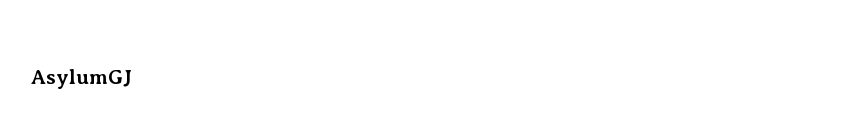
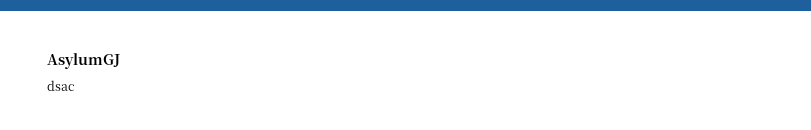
(132, 79) none -> [47,80,75,91] // dsac

